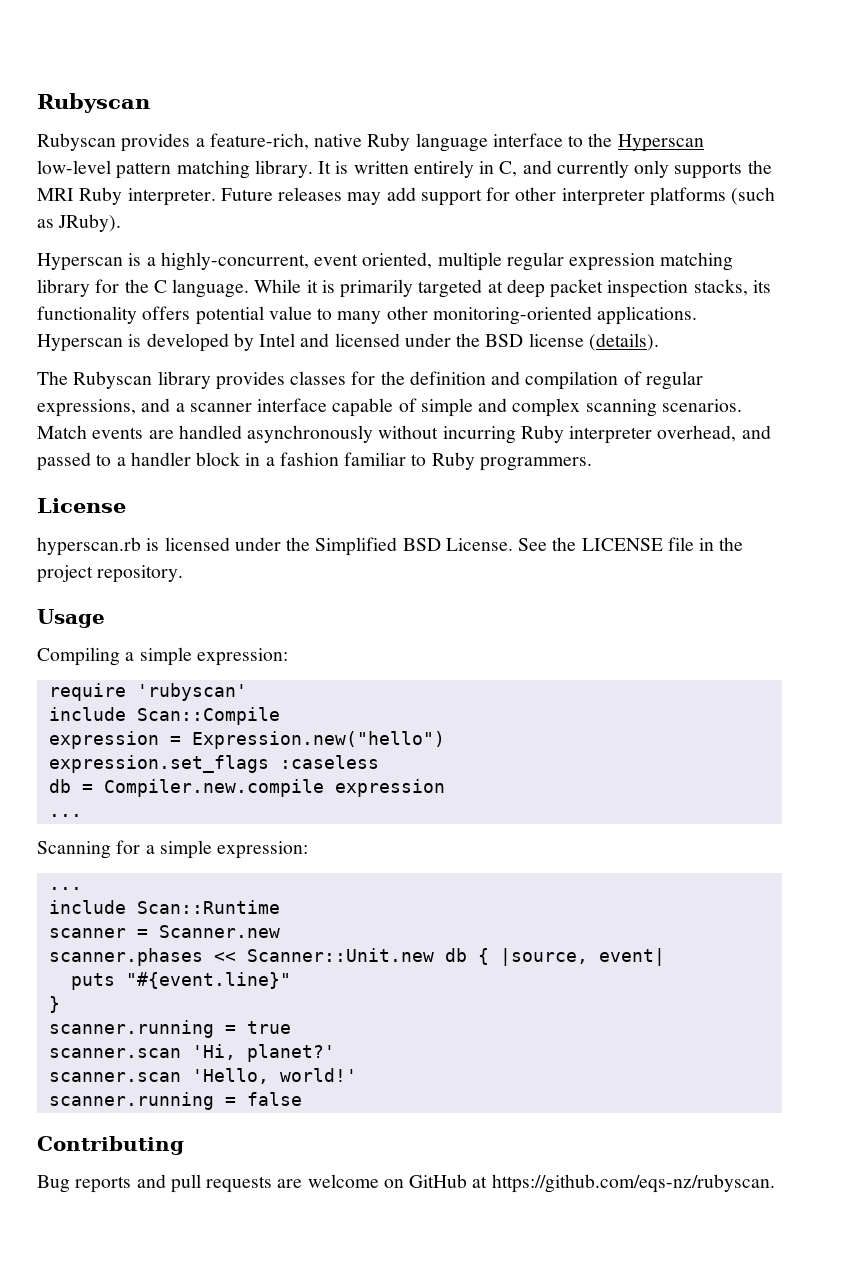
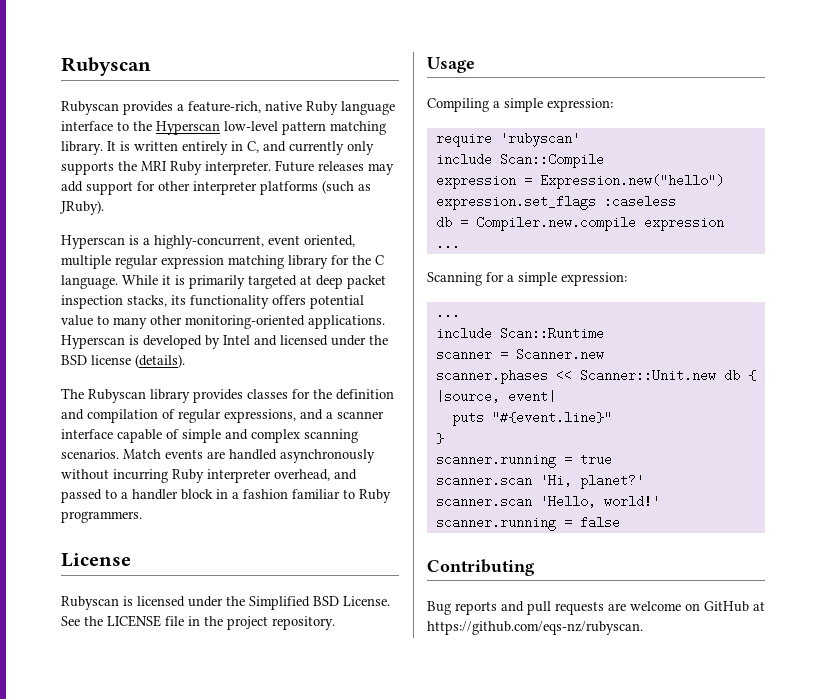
[37,537,141,556] hyperscan.rb -> [61,596,119,610] Rubyscan

